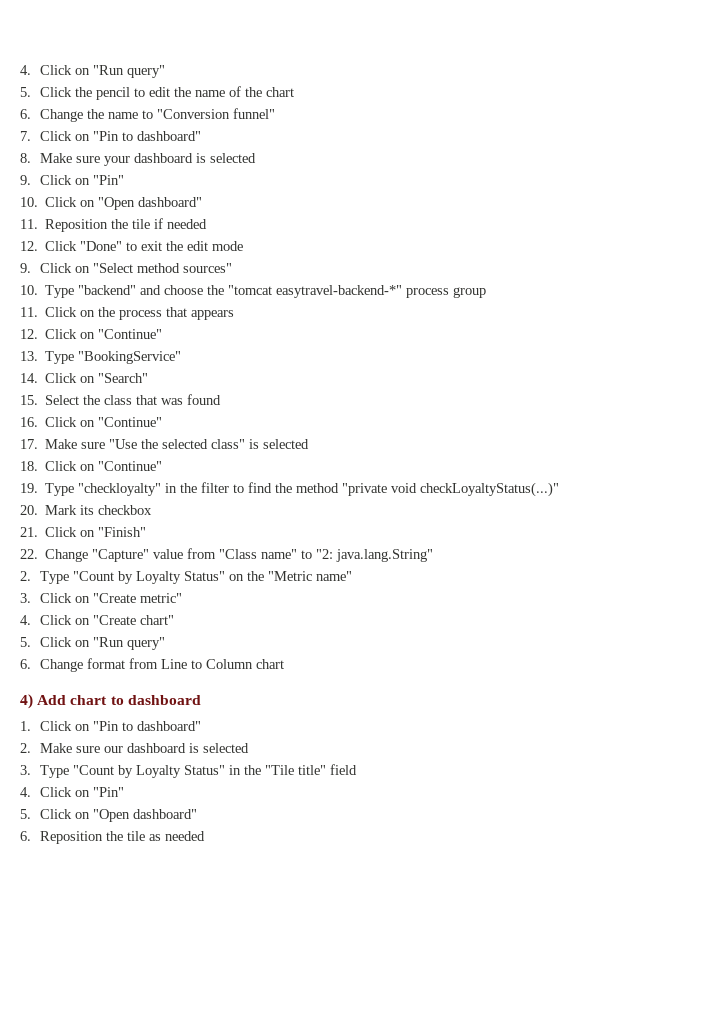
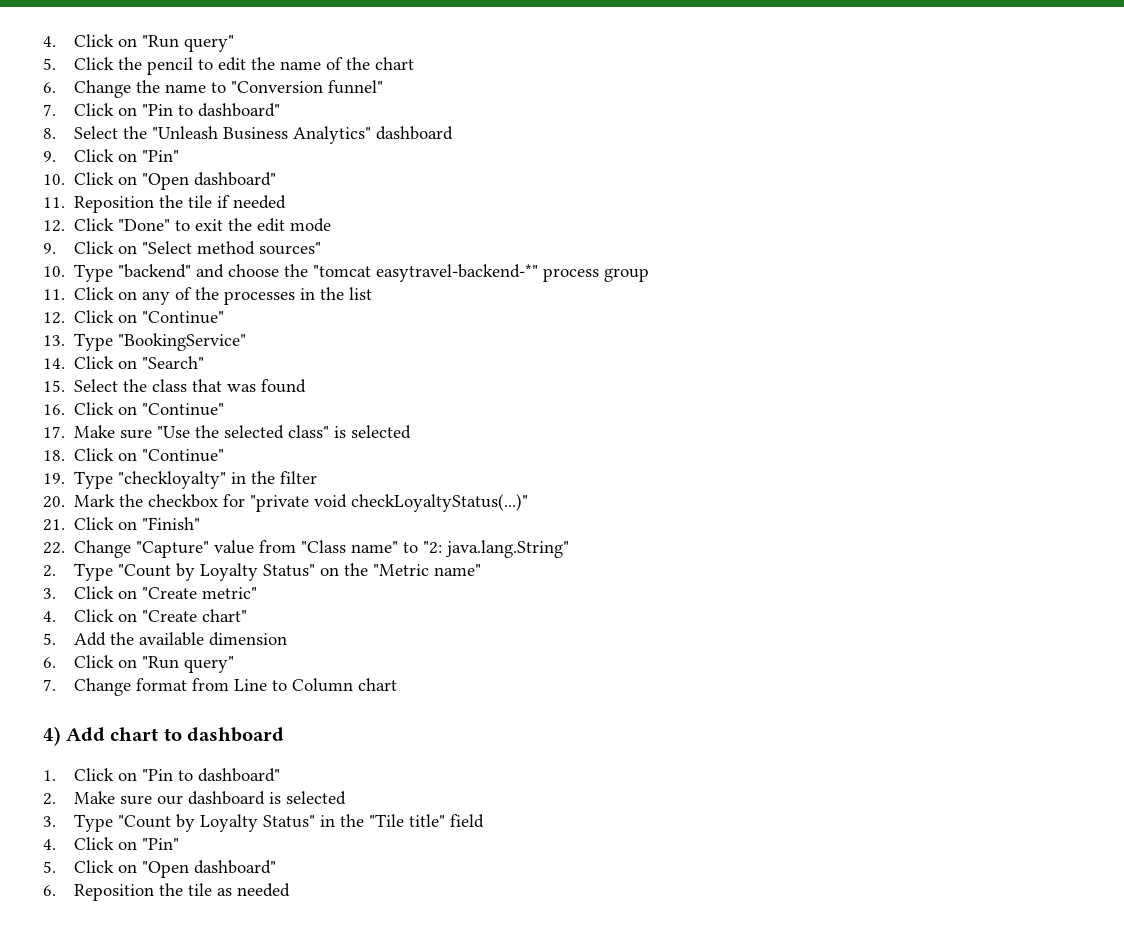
[39,153,256,166] Make sure your dashboard is selected -> [73,126,453,144] Select the "Unleash Business Analytics" dashboard
[98,307,235,320] the process that appears -> [142,287,373,305] any of the processes in the list
[233,482,340,493] to find the method -> [43,494,246,508] // 20. Mark the checkbox for
[20,505,153,515] // 20. Mark its checkbox -> (529, 502) none
[39,637,165,650] [20,659,31,669] Click on "Run query" // 6. -> [73,632,287,646] [43,655,234,673] [43,679,56,691] Add the available dimension // 6. Click on "Run query" // 7.

